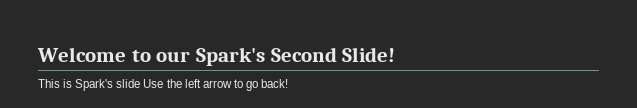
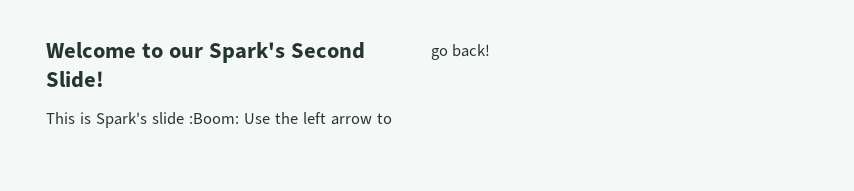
(141, 83) none -> [189,113,239,124] :Boom:

